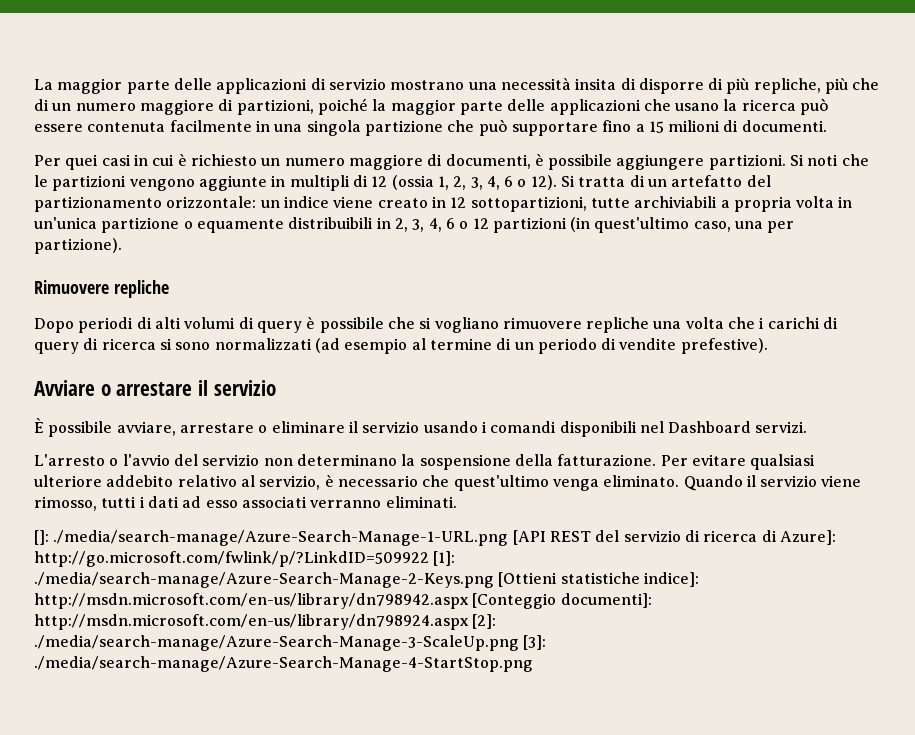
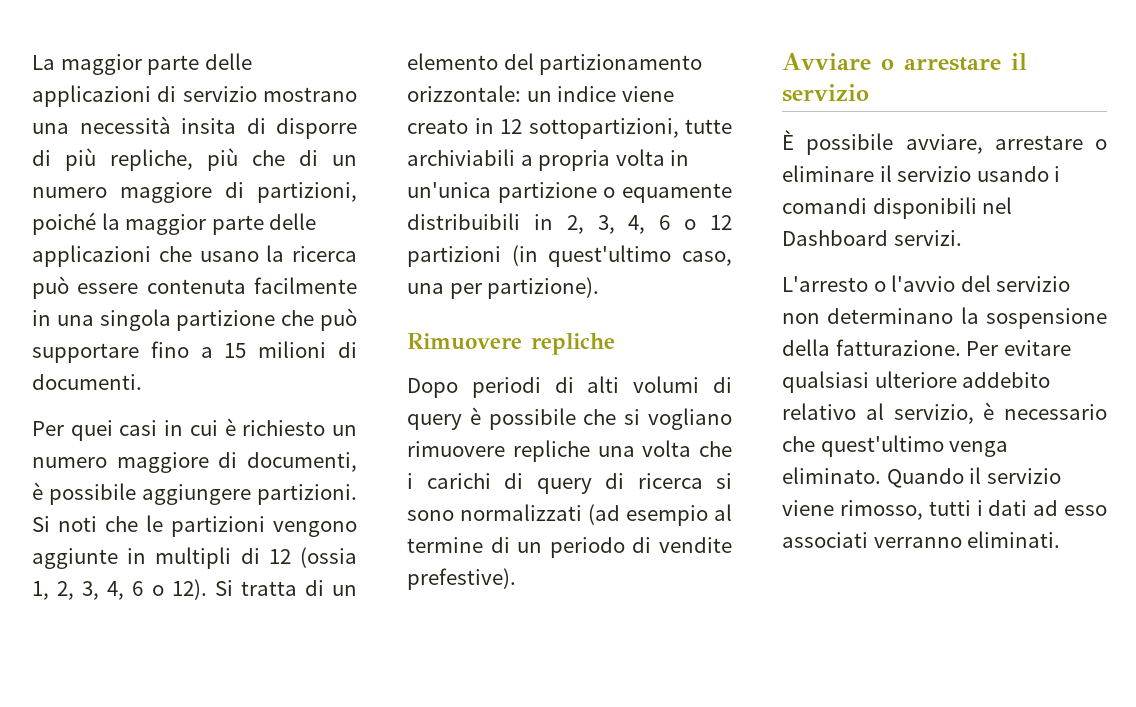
[671,175,743,187] artefatto -> [407,53,498,70] elemento
[34,530,836,546] [34,551,456,567] [34,572,699,588] [34,593,652,609] [34,614,497,630] [34,635,547,651] [34,656,533,672] // []: ./media/search-manage/Azure-Search-Manage-1-URL.png [API REST del servizio di ricerca di Azure]: http://go.microsoft.com/fwlink/p/?LinkdID=509922 [1]: ./media/search-manage/Azure-Search-Manage-2-Keys.png [Ottieni statistiche indice]: http://msdn.microsoft.com/en-us/library/dn798942.aspx [Conteggio documenti]: http://msdn.microsoft.com/en-us/library/dn798924.aspx [2]: ./media/search-manage/Azure-Search-Manage-3-ScaleUp.png [3]: ./media/search-manage/Azure-Search-Manage-4-StartStop.png -> (1061, 539) none

